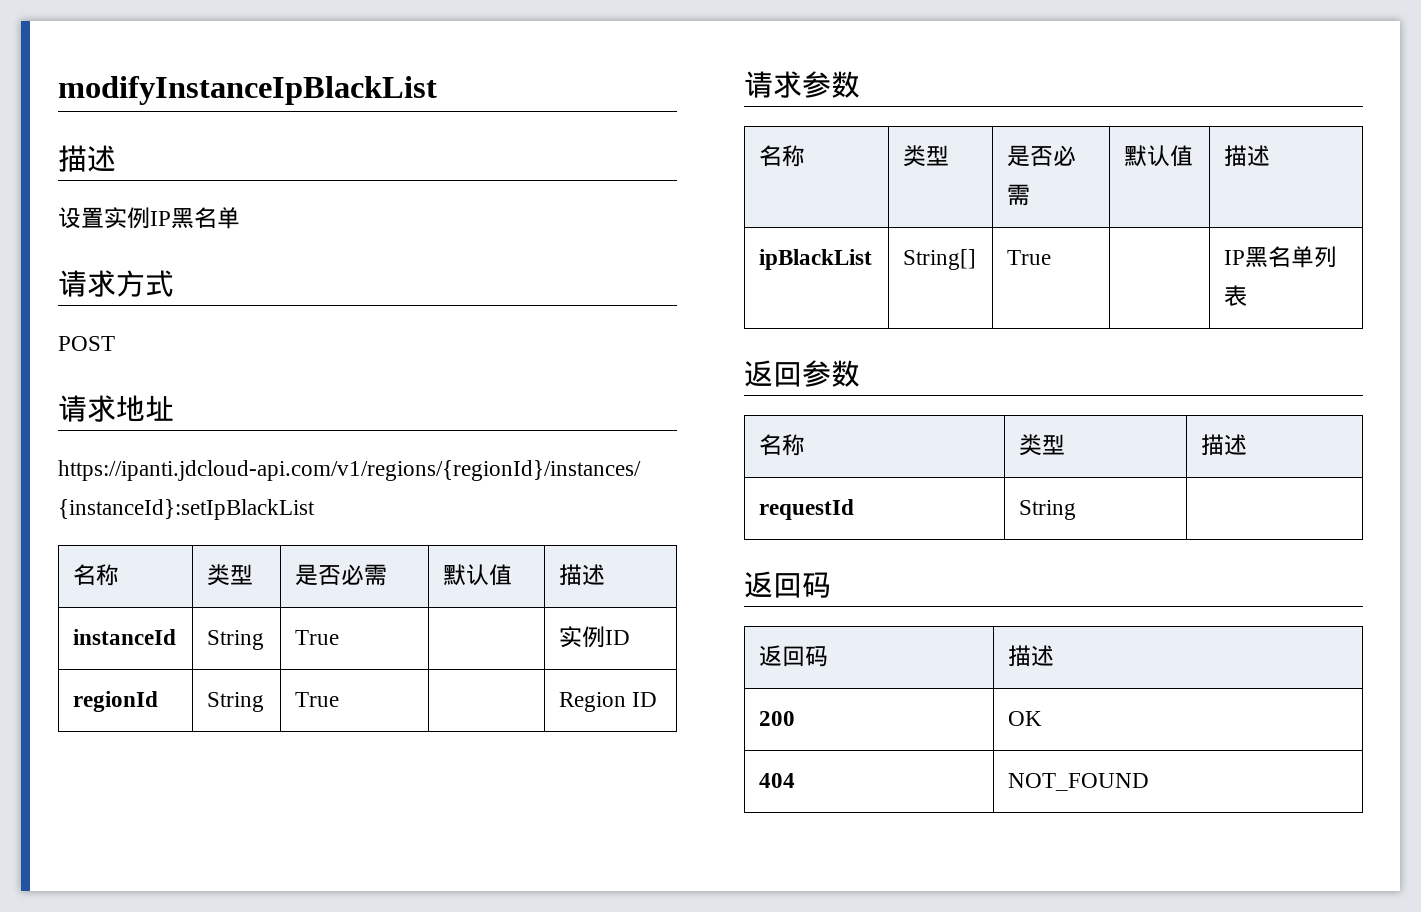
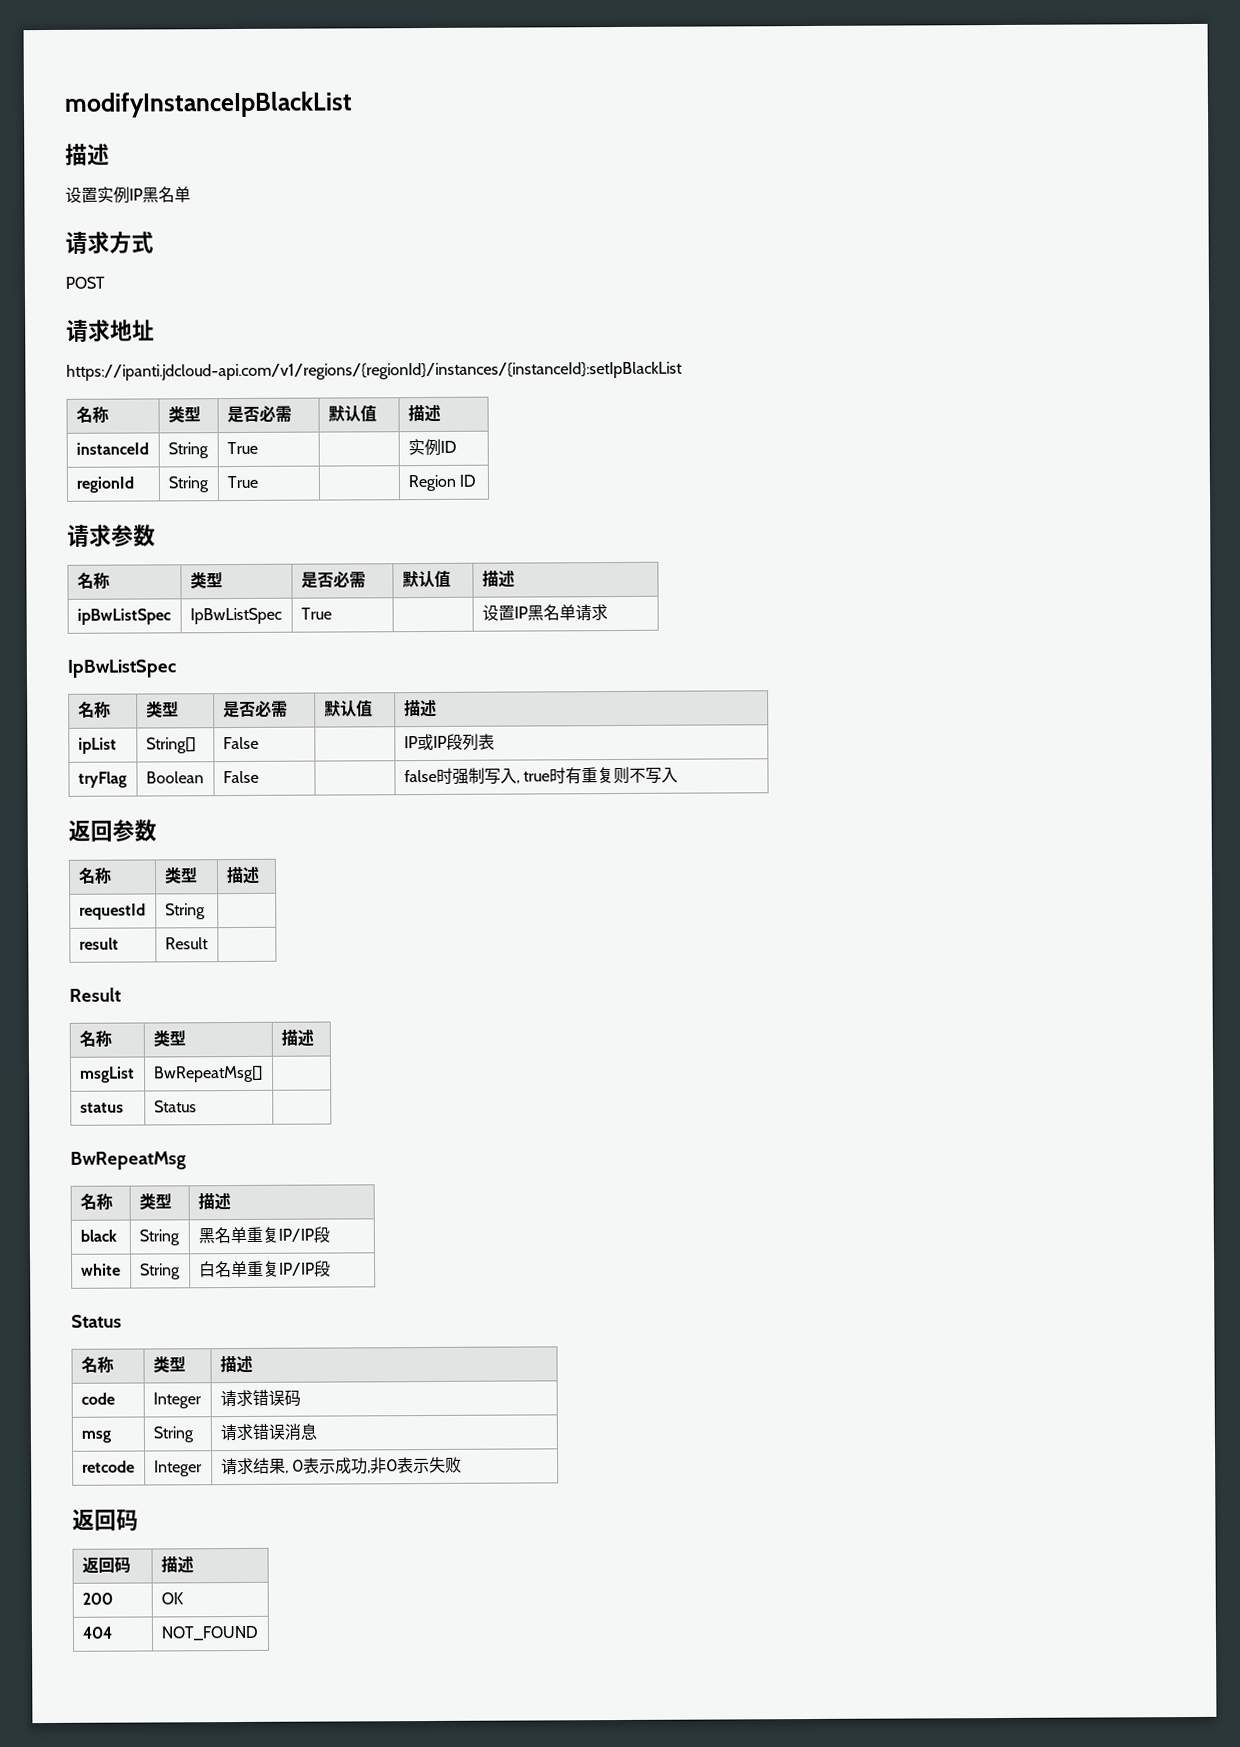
[759,249,873,270] [903,249,977,270] [1007,250,1052,265] [1224,246,1338,268] [1224,285,1248,306] ipBlackList | String[] | True | | IP黑名单列表 -> [76,608,171,625] [189,607,282,625] [300,607,332,620] [481,604,608,622] [67,659,176,678] [77,701,111,718] [145,701,179,718] [222,700,288,719] [323,700,373,717] [403,699,437,718] [77,737,117,754] [145,737,196,754] [222,736,259,750] [403,733,495,751] [77,771,127,788] [145,771,204,784] [222,770,259,784] [403,766,679,785] ipBwListSpec | IpBwListSpec | True | | 设置IP黑名单请求 // IpBwListSpec // 名称 | 类型 | 是否必需 | 默认值 | 描述 // ipList | String[] | False | | IP或IP段列表 // tryFlag | Boolean | False | | false时强制写入, true时有重复则不写入
(1077, 510) none -> [78,937,119,950] [164,937,209,950] [69,987,121,1002] [78,1030,112,1047] [152,1030,186,1047] [280,1029,314,1047] [79,1066,135,1083] [153,1065,263,1083] [79,1102,124,1113] [153,1100,197,1113] [70,1151,187,1170] [79,1193,113,1210] [138,1193,172,1210] [197,1193,231,1211] [79,1229,117,1242] [138,1229,180,1246] [197,1226,330,1244] [80,1263,121,1276] [139,1263,181,1280] [198,1260,331,1278] [71,1314,122,1328] [80,1356,114,1373] [152,1356,186,1373] [219,1355,253,1374] [80,1392,115,1405] [152,1392,202,1409] [219,1389,301,1408] [80,1430,111,1443] [152,1426,194,1443] [219,1423,317,1442] [81,1460,135,1473] [153,1460,203,1477] [220,1456,463,1476] // result | Result | // Result // 名称 | 类型 | 描述 // msgList | BwRepeatMsg[] | // status | Status | // BwRepeatMsg // 名称 | 类型 | 描述 // black | String | 黑名单重复IP/IP段 // white | String | 白名单重复IP/IP段 // Status // 名称 | 类型 | 描述 // code | Integer | 请求错误码 // msg | String | 请求错误消息 // retcode | Integer | 请求结果, 0表示成功,非0表示失败

